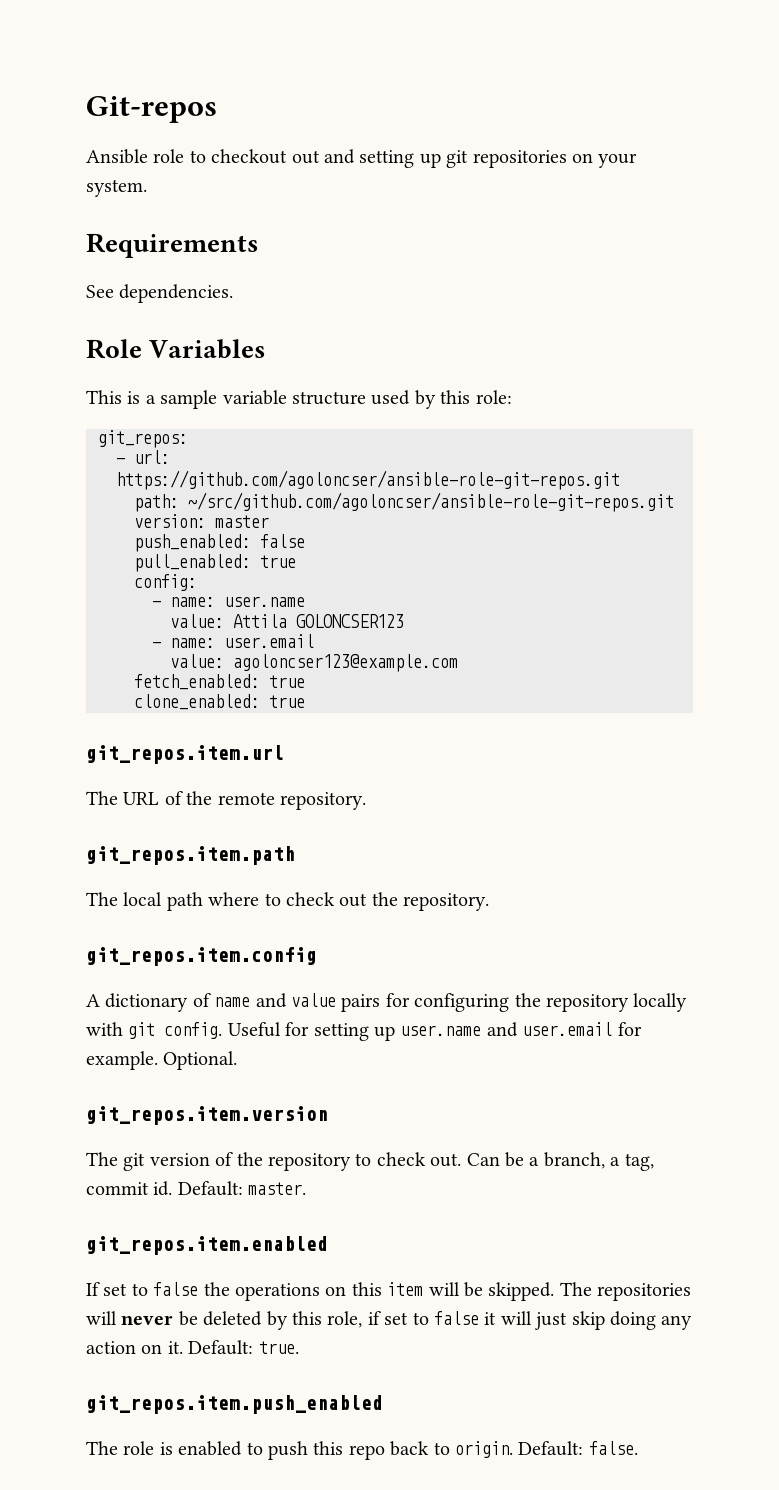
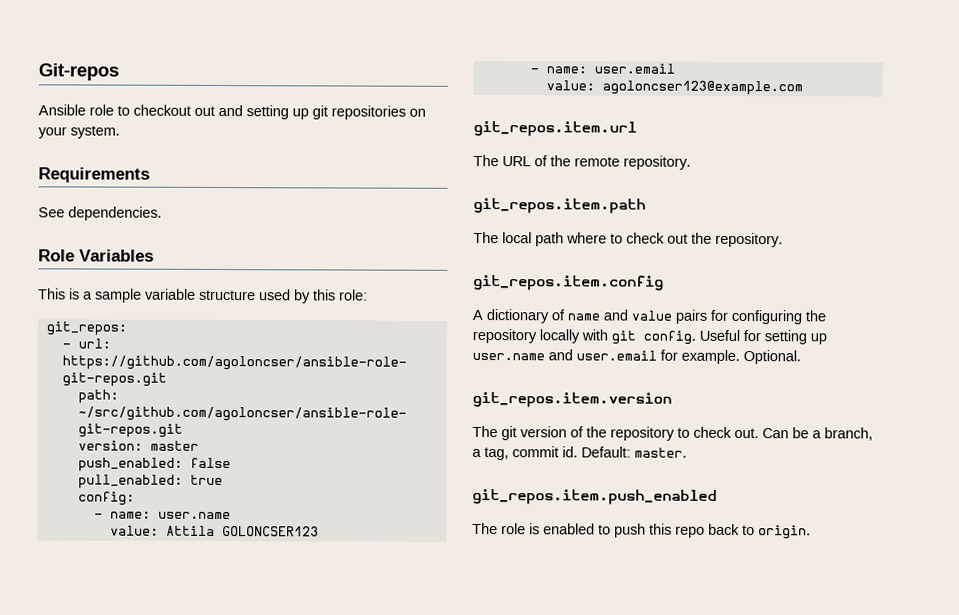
[134,674,305,690] [134,694,305,710] // fetch_enabled: true // clone_enabled: true -> (803, 88) none
[86,1236,328,1255] [86,1282,692,1301] [86,1311,693,1330] [86,1340,299,1355] // git_repos.item.enabled // If set to false the operations on this item will be skipped. The repositories will never be deleted by this role, if set to false it will just skip doing any action on it. Default: true. -> (687, 452) none
[518,1441,638,1456] Default: false. -> (811, 532) none

